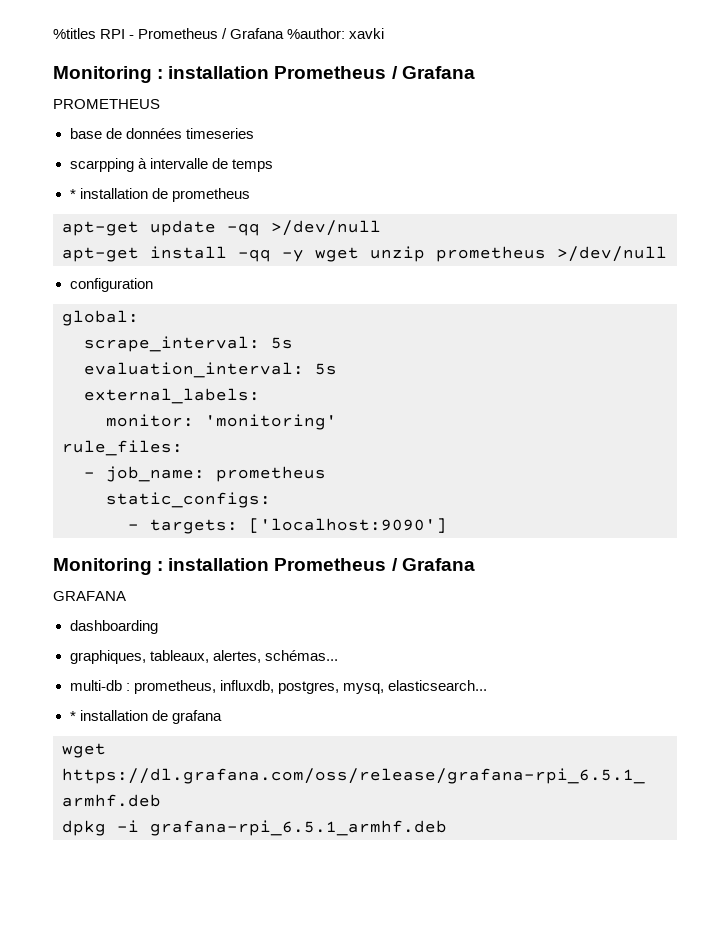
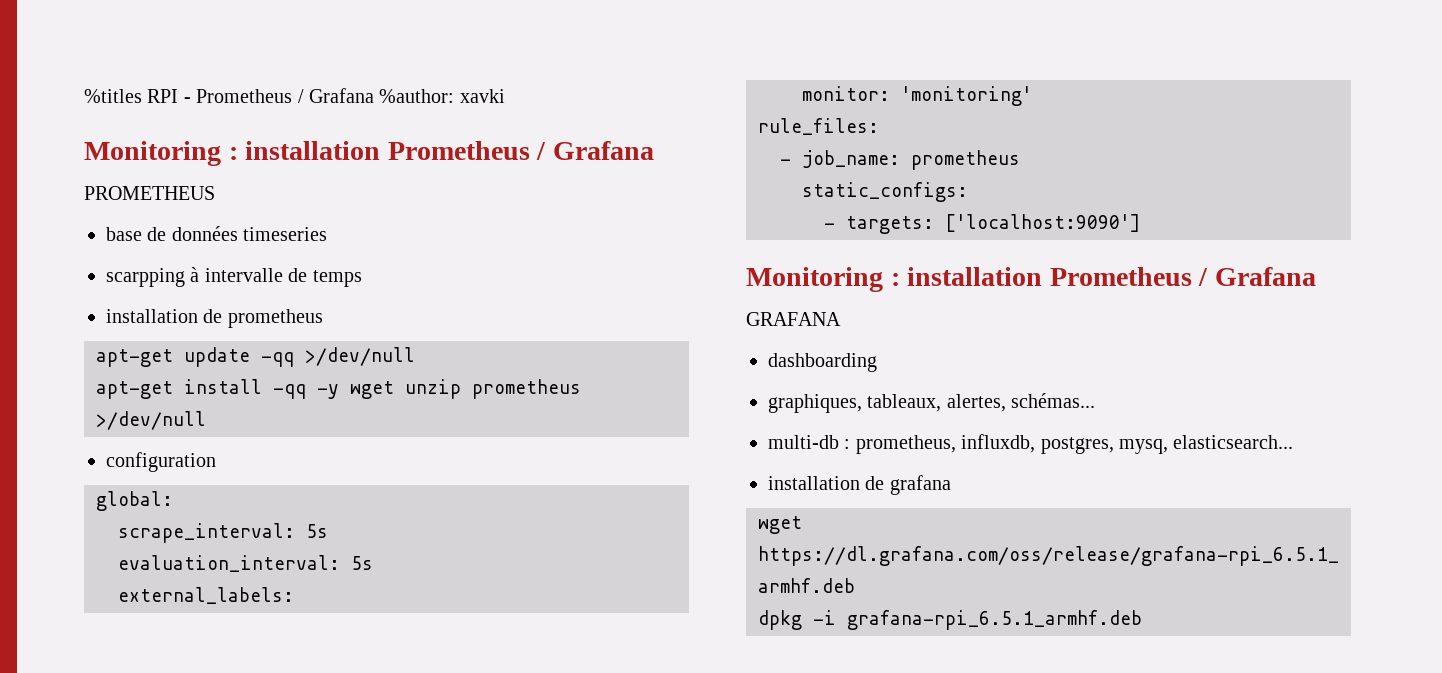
[69,189,76,199] * -> (362, 278) none
[69,711,76,721] * -> (1294, 442) none

